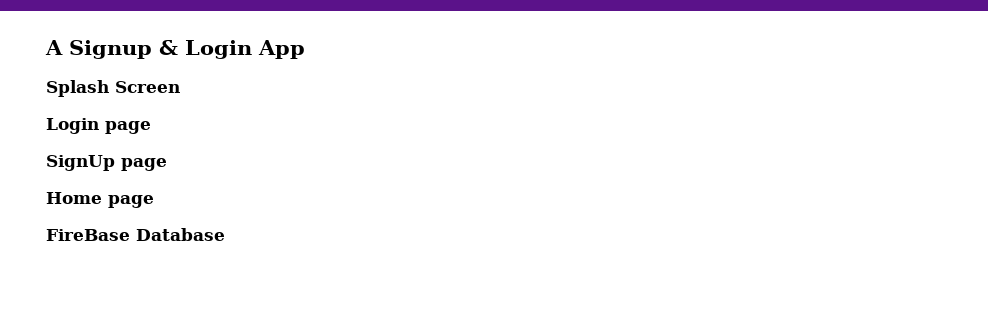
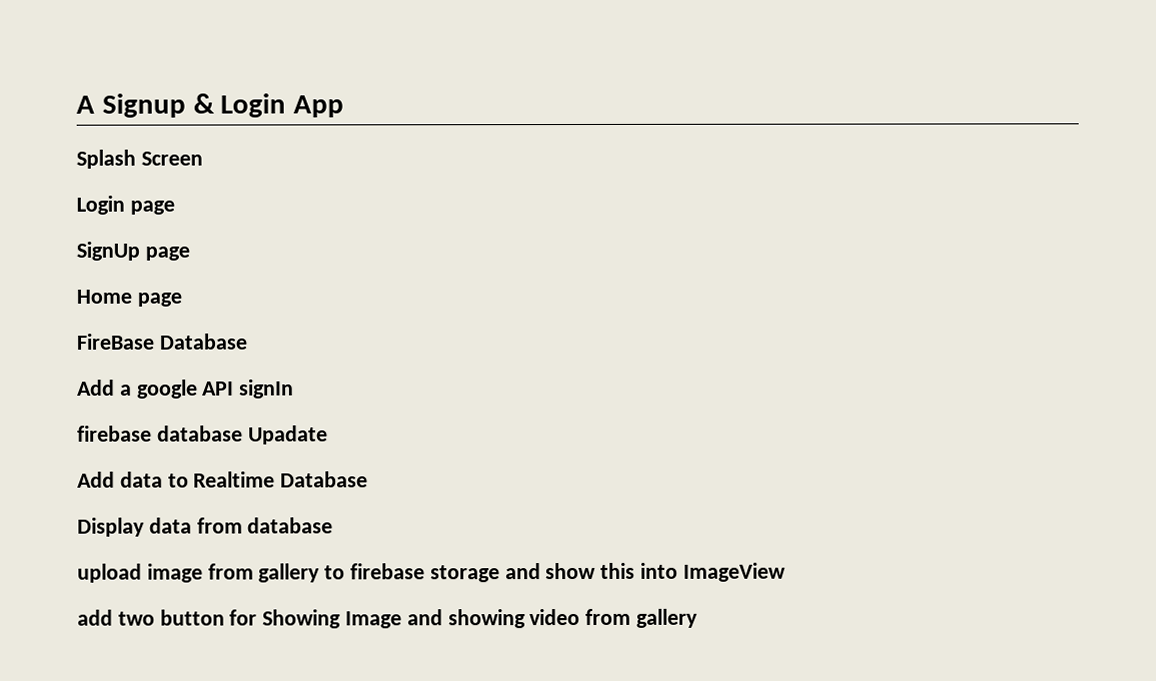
(225, 234) none -> [77,379,295,399] [77,425,328,445] [77,471,369,488] [77,517,334,537] [77,562,786,583] [77,608,699,629] // Add a google API signIn // firebase database Upadate // Add data to Realtime Database // Display data from database // upload image from gallery to firebase storage and show this into ImageView // add two button for Showing Image and showing video from gallery

